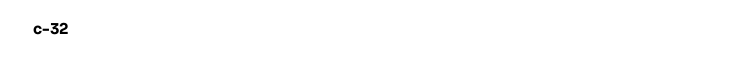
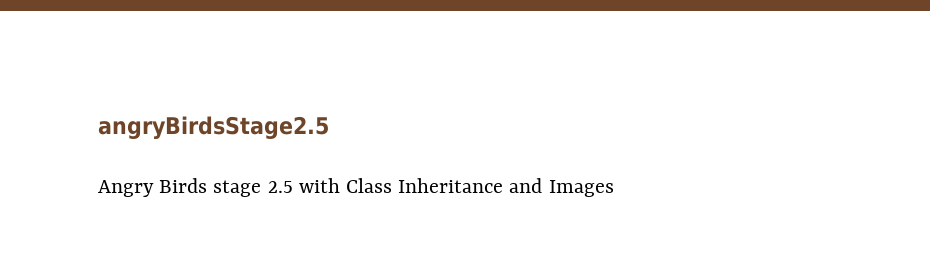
[33,22,68,35] c-32 -> [98,116,329,139] [98,178,614,197] angryBirdsStage2.5 // Angry Birds stage 2.5 with Class Inheritance and Images

